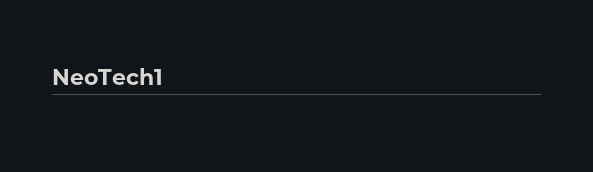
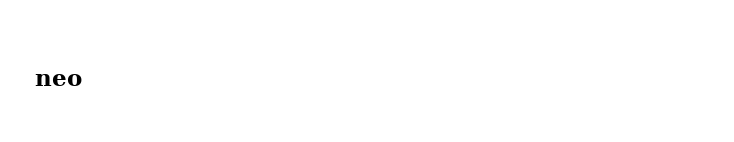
[52,68,163,85] NeoTech1 -> [35,74,82,86] neo

